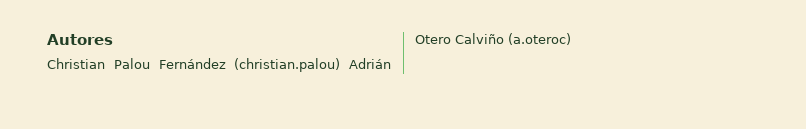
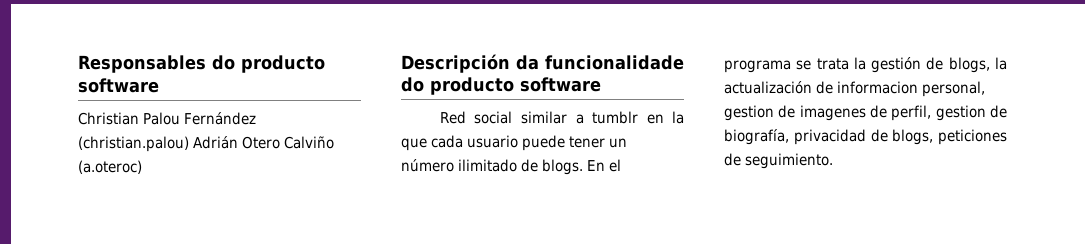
[47,34,113,45] Autores -> [78,55,325,73] [78,78,159,93] Responsables do producto software
(571, 39) none -> [401,54,684,73] [401,77,601,95] [439,111,685,124] [401,135,628,151] [401,159,622,175] [724,57,1007,73] [724,81,986,97] [724,105,1007,121] [724,129,1007,145] [724,153,834,169] // Descripción da funcionalidade do producto software // Red social similar a tumblr en la que cada usuario puede tener un número ilimitado de blogs. En el programa se trata la gestión de blogs, la actualización de informacion personal, gestion de imagenes de perfil, gestion de biografía, privacidad de blogs, peticiones de seguimiento.

